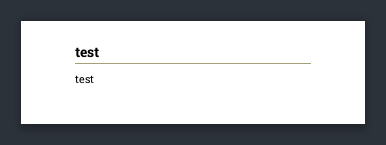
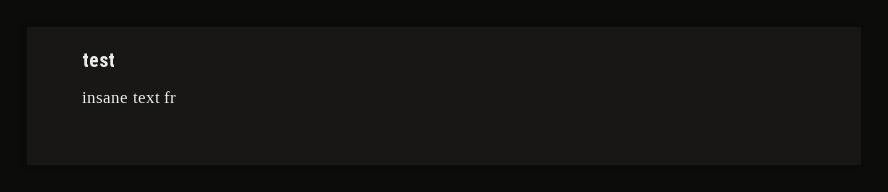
[75,75,94,84] test -> [82,91,177,103] insane text fr

